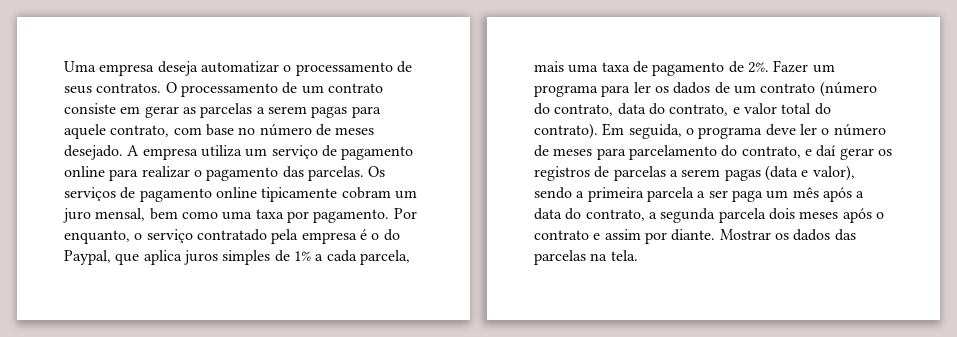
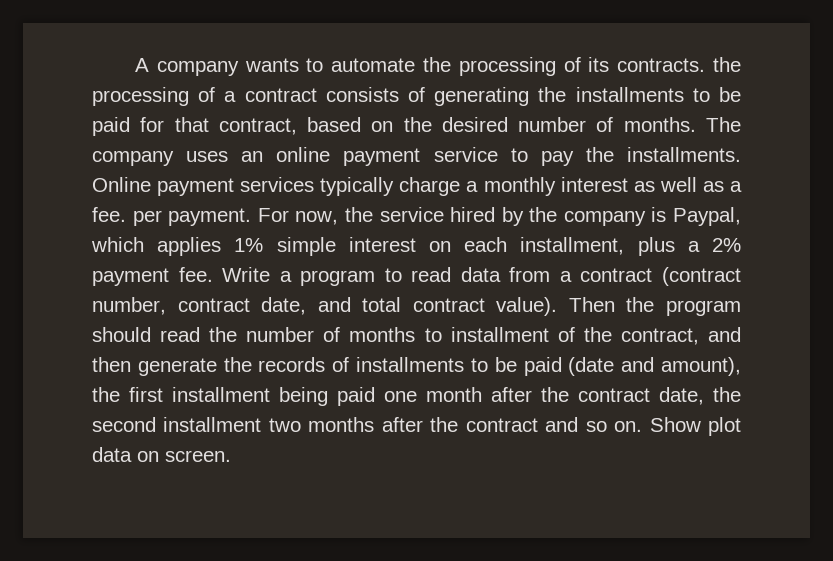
[64,61,412,76] [64,82,383,97] [64,103,381,118] [64,124,375,139] [64,145,414,160] [64,166,386,181] [64,187,417,202] [63,208,417,223] [64,229,400,244] [64,250,410,265] [534,60,835,76] [534,81,877,97] [534,103,831,116] [534,123,886,139] [534,145,892,160] [534,165,855,181] [534,187,865,202] [534,208,884,223] [534,229,856,244] [534,250,638,265] Uma empresa deseja automatizar o processamento de seus contratos. O processamento de um contrato consiste em gerar as parcelas a serem pagas para aquele contrato, com base no número de meses desejado. A empresa utiliza um serviço de pagamento online para realizar o pagamento das parcelas. Os serviços de pagamento online tipicamente cobram um juro mensal, bem como uma taxa por pagamento. Por enquanto, o serviço contratado pela empresa é o do Paypal, que aplica juros simples de 1% a cada parcela, mais uma taxa de pagamento de 2%. Fazer um programa para ler os dados de um contrato (número do contrato, data do contrato, e valor total do contrato). Em seguida, o programa deve ler o número de meses para parcelamento do contrato, e daí gerar os registros de parcelas a serem pagas (data e valor), sendo a primeira parcela a ser paga um mês após a data do contrato, a segunda parcela dois meses após o contrato e assim por diante. Mostrar os dados das parcelas na tela. -> [135,57,741,76] [92,87,741,106] [92,117,741,136] [92,147,741,166] [92,177,742,196] [92,207,741,226] [91,237,741,256] [92,267,741,286] [92,297,741,316] [92,327,741,345] [92,357,741,376] [92,387,741,406] [92,417,741,436] [92,447,231,462] A company wants to automate the processing of its contracts. the processing of a contract consists of generating the installments to be paid for that contract, based on the desired number of months. The company uses an online payment service to pay the installments. Online payment services typically charge a monthly interest as well as a fee. per payment. For now, the service hired by the company is Paypal, which applies 1% simple interest on each installment, plus a 2% payment fee. Write a program to read data from a contract (contract number, contract date, and total contract value). Then the program should read the number of months to installment of the contract, and then generate the records of installments to be paid (date and amount), the first installment being paid one month after the contract date, the second installment two months after the contract and so on. Show plot data on screen.

